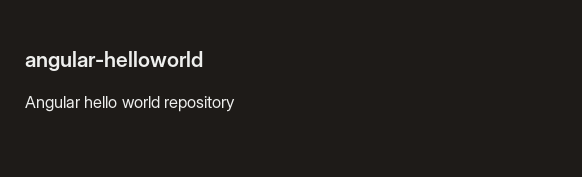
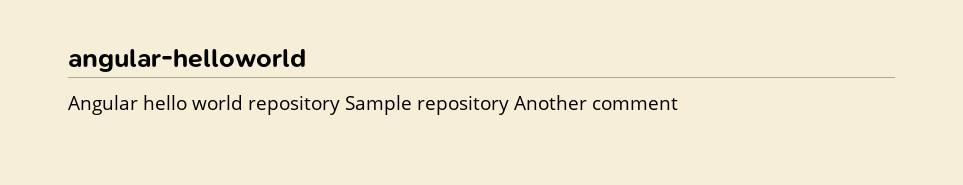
(236, 104) none -> [345,95,678,115] Sample repository Another comment

